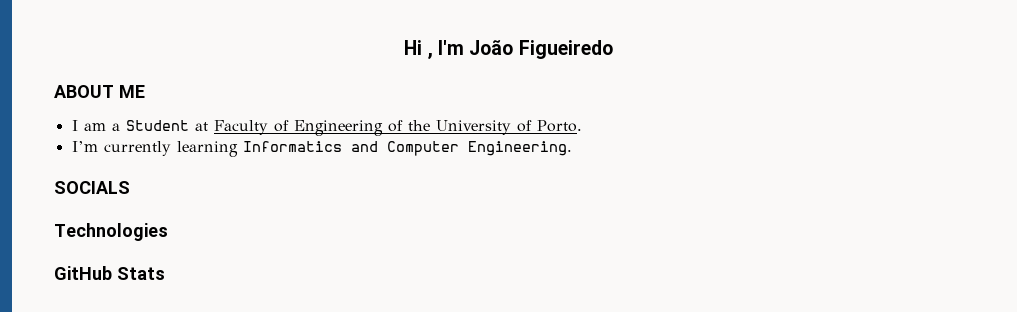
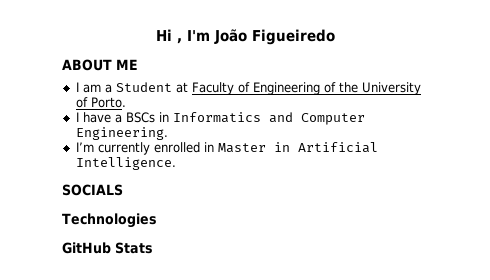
[71,141,238,157] I’m currently learning -> [75,112,169,123] I have a BSCs in
(572, 148) none -> [75,142,378,155] [75,157,176,170] // I’m currently enrolled in Master in Artificial Intelligence.

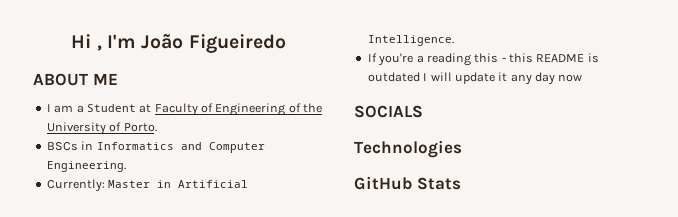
[75,112,122,123] I have a -> (157, 127) none
[75,142,214,155] I’m currently enrolled in -> [46,179,105,192] Currently:
(176, 163) none -> [367,53,599,66] [367,72,583,85] // If you're a reading this - this README is outdated I will update it any day now

